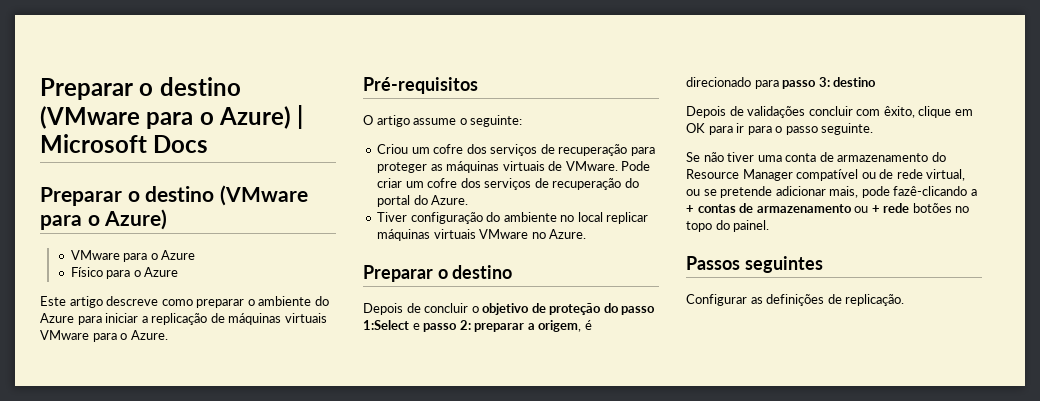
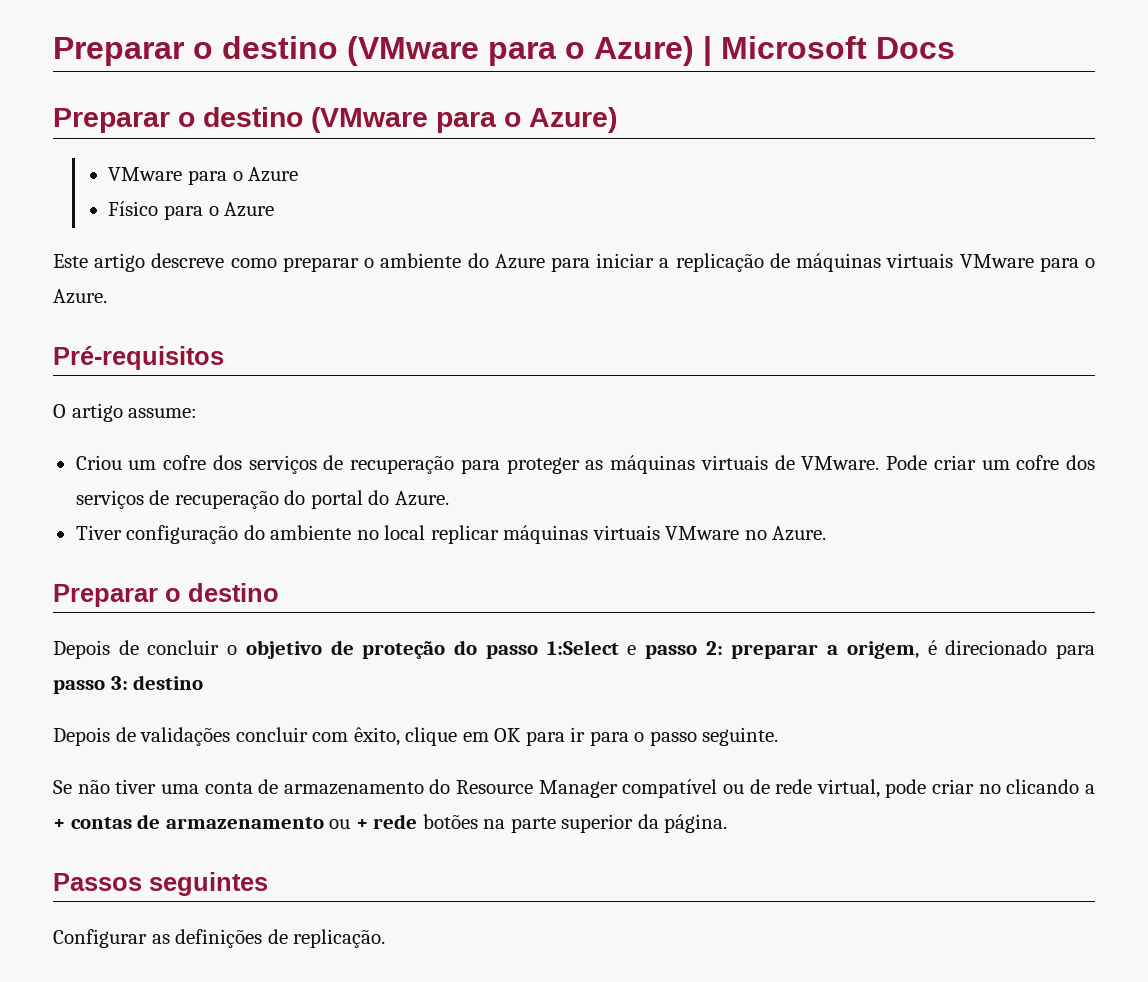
[413,115,523,127] assume o seguinte: -> [128,408,198,418] assume:
[686,186,968,198] ou se pretende adicionar mais, pode fazê-clicando -> [885,779,1080,798] pode criar no clicando
[955,206,970,213] [686,220,770,232] no topo do painel. -> [483,814,728,833] na parte superior da página.

